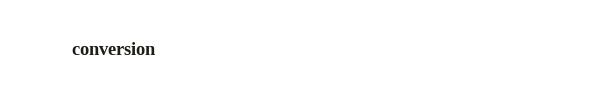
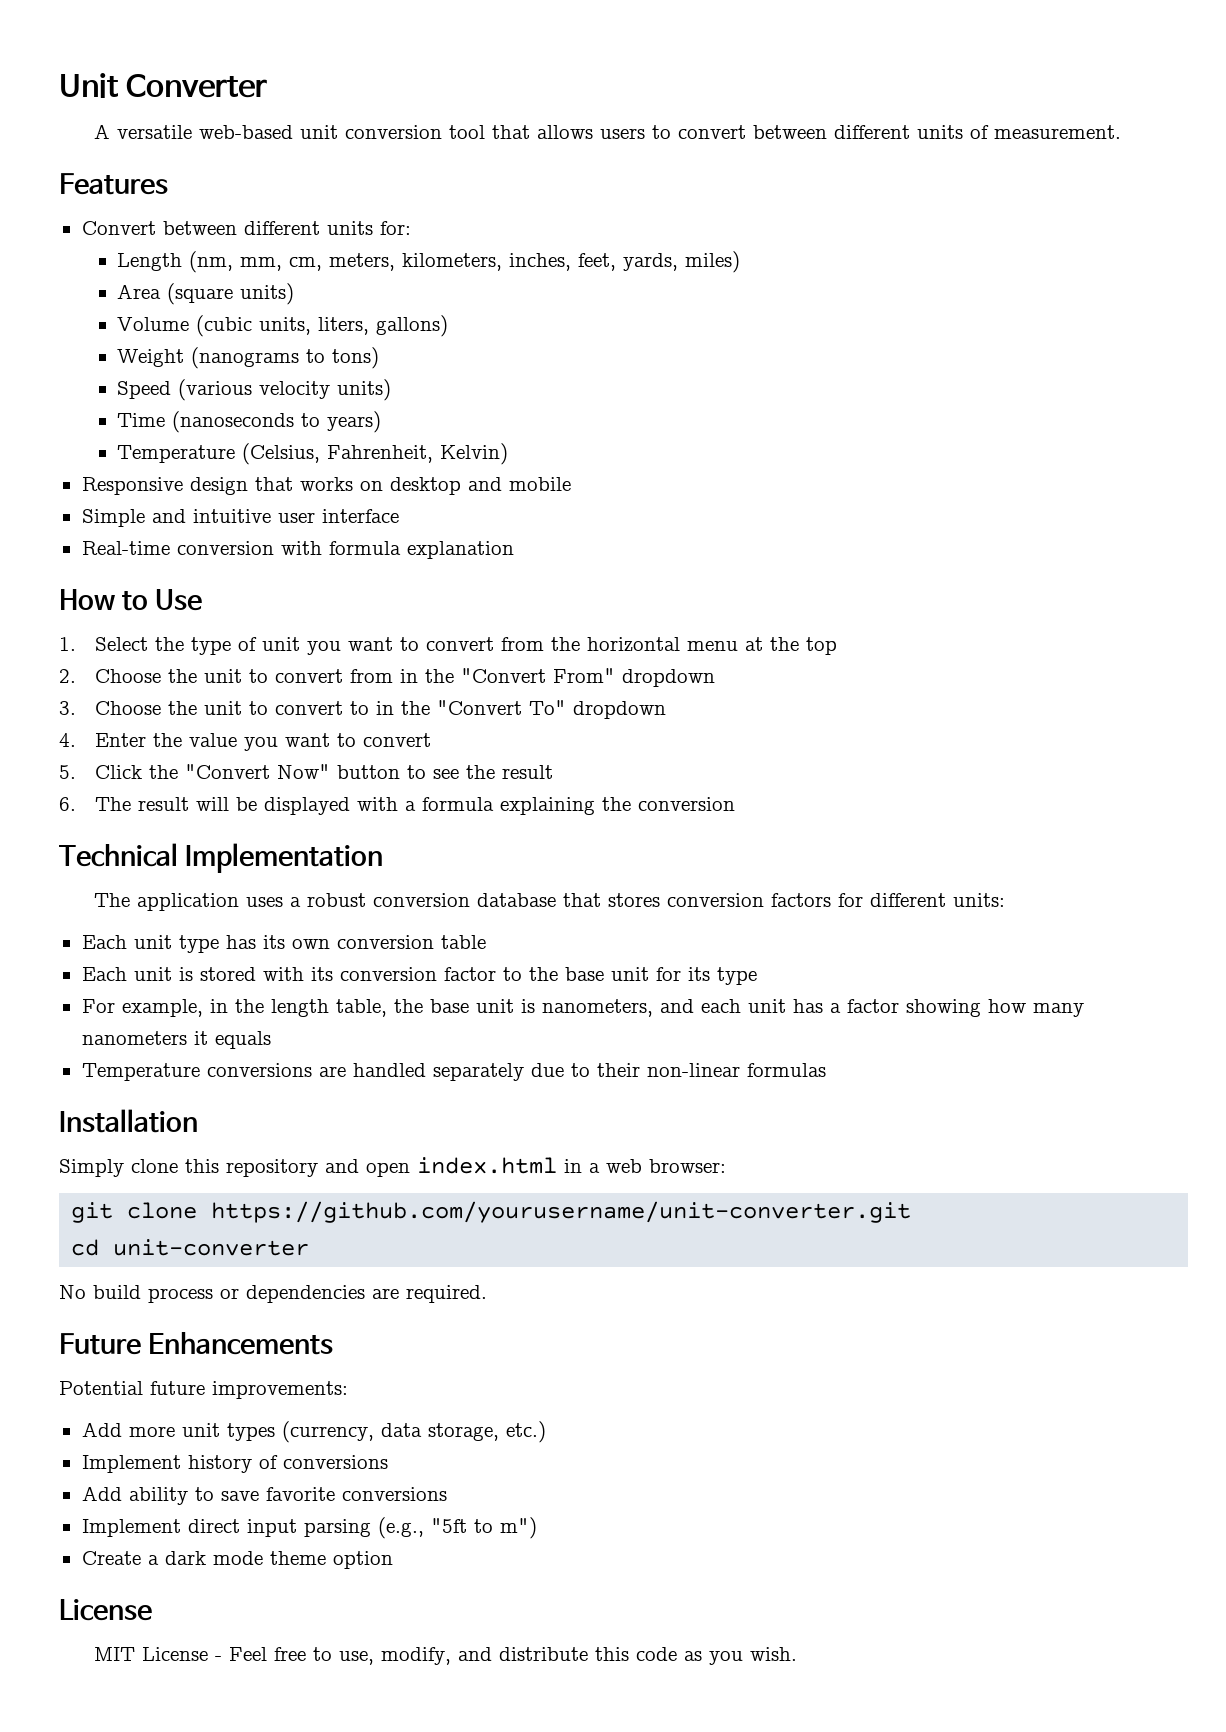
[72,42,156,55] conversion -> [59,73,268,98] [94,124,1122,139] [59,173,168,195] [81,221,411,235] [117,251,741,273] [117,283,295,305] [117,315,449,337] [117,347,380,369] [117,379,392,401] [117,411,382,433] [117,443,509,465] [81,477,571,495] [81,509,399,527] [81,541,514,559] [59,589,203,611] [59,637,837,655] [59,668,715,687] [59,700,666,719] [59,733,431,751] [59,764,553,779] [59,797,735,815] [59,843,384,873] [94,893,1006,911] [81,935,486,953] [81,967,757,985] [81,999,1084,1017] [81,1031,271,1049] [81,1063,826,1081] [59,1109,198,1133] [59,1157,726,1177] [71,1201,912,1223] [71,1239,310,1256] [59,1285,487,1303] [59,1332,334,1355] [59,1381,348,1399] [81,1421,546,1443] [81,1455,388,1473] [81,1486,447,1505] [81,1517,537,1539] [81,1551,393,1569] [59,1599,152,1621] [94,1647,798,1665] Unit Converter // A versatile web-based unit conversion tool that allows users to convert between different units of measurement. // Features // Convert between different units for: // Length (nm, mm, cm, meters, kilometers, inches, feet, yards, miles) // Area (square units) // Volume (cubic units, liters, gallons) // Weight (nanograms to tons) // Speed (various velocity units) // Time (nanoseconds to years) // Temperature (Celsius, Fahrenheit, Kelvin) // Responsive design that works on desktop and mobile // Simple and intuitive user interface // Real-time conversion with formula explanation // How to Use // 1. Select the type of unit you want to convert from the horizontal menu at the top // 2. Choose the unit to convert from in the "Convert From" dropdown // 3. Choose the unit to convert to in the "Convert To" dropdown // 4. Enter the value you want to convert // 5. Click the "Convert Now" button to see the result // 6. The result will be displayed with a formula explaining the conversion // Technical Implementation // The application uses a robust conversion database that stores conversion factors for different units: // Each unit type has its own conversion table // Each unit is stored with its conversion factor to the base unit for its type // For example, in the length table, the base unit is nanometers, and each unit has a factor showing how many nanometers it equals // Temperature conversions are handled separately due to their non-linear formulas // Installation // Simply clone this repository and open index.html in a web browser: // git clone https://github.com/yourusername/unit-converter.git // cd unit-converter // No build process or dependencies are required. // Future Enhancements // Potential future improvements: // Add more unit types (currency, data storage, etc.) // Implement history of conversions // Add ability to save favorite conversions // Implement direct input parsing (e.g., "5ft to m") // Create a dark mode theme option // License // MIT License - Feel free to use, modify, and distribute this code as you wish.

